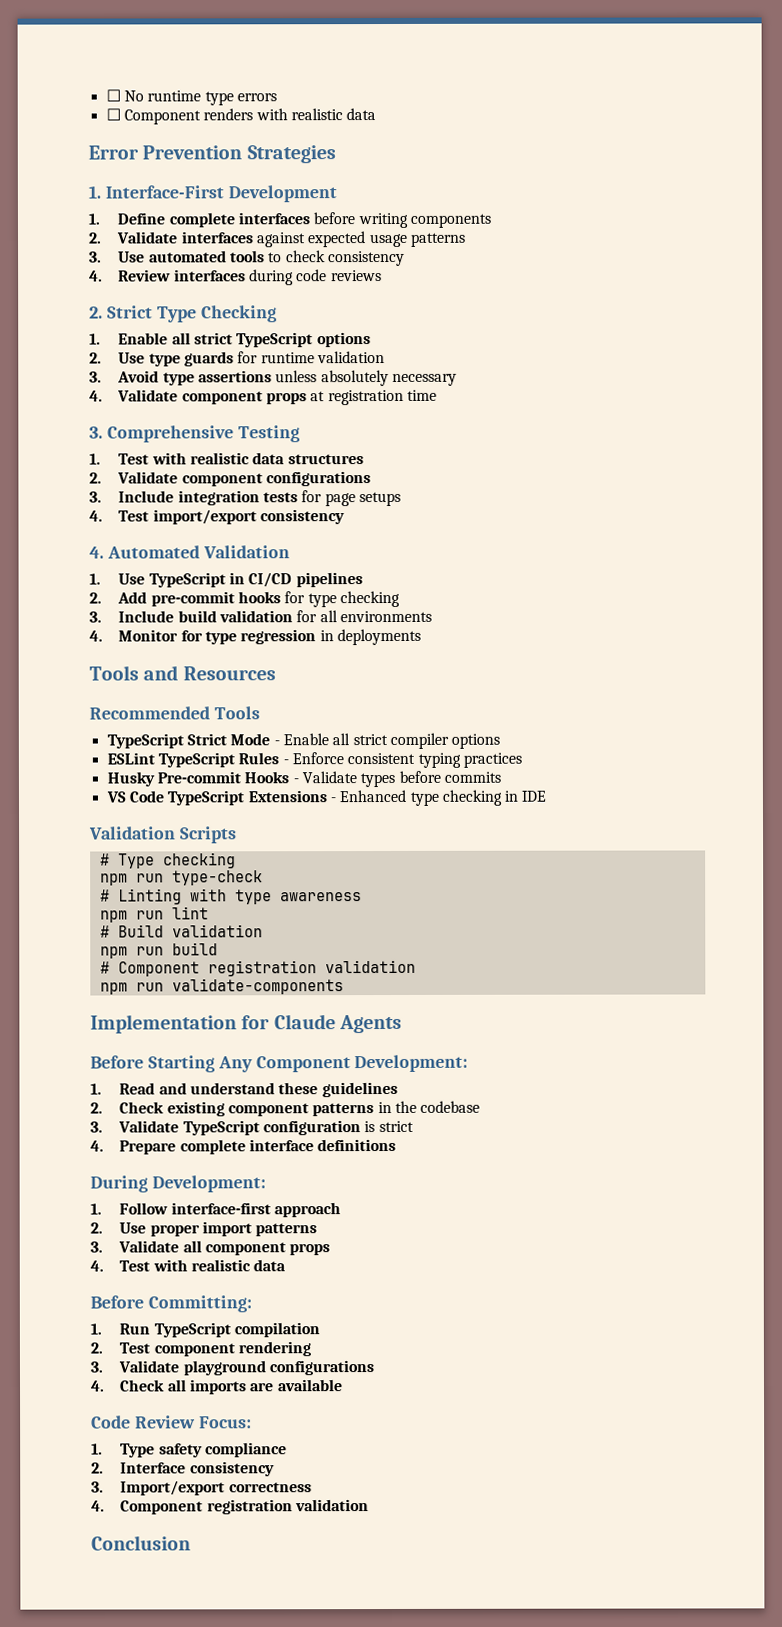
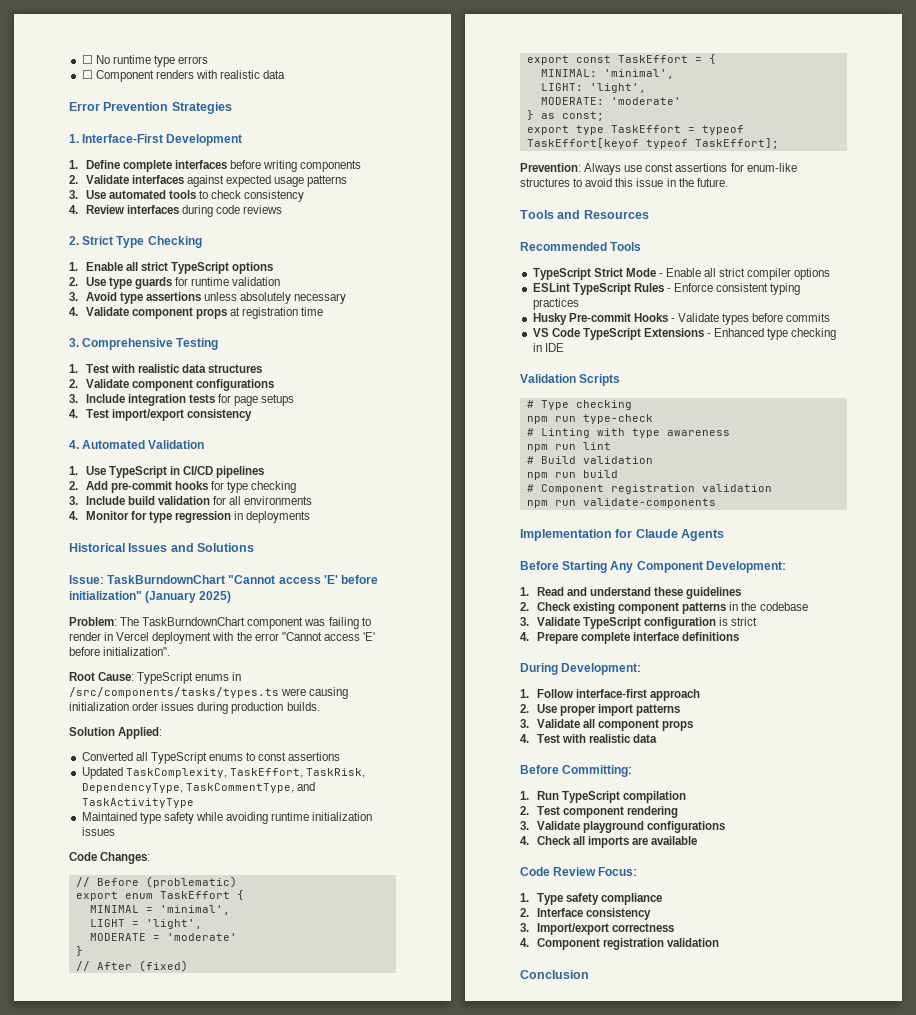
(421, 637) none -> [69,543,255,552] [69,575,379,584] [69,591,232,603] [69,617,371,629] [69,632,375,644] [69,647,171,656] [69,672,242,684] [69,687,349,699] [69,702,320,714] [69,727,163,739] [81,752,341,764] [81,767,365,779] [81,782,315,793] [81,798,194,808] [81,812,373,824] [81,827,115,836] [69,852,151,864] [75,876,237,888] [75,890,244,901] [89,905,230,915] [89,919,202,929] [89,933,237,941] [75,946,83,956] [75,960,188,972] [526,54,716,65] [540,69,674,79] [540,83,646,93] [540,97,681,105] [526,110,604,121] [526,125,744,135] [526,138,779,149] [520,163,797,175] [520,178,728,187] // Historical Issues and Solutions // Issue: TaskBurndownChart "Cannot access 'E' before initialization" (January 2025) // Problem: The TaskBurndownChart component was failing to render in Vercel deployment with the error "Cannot access 'E' before initialization". // Root Cause: TypeScript enums in /src/components/tasks/types.ts were causing initialization order issues during production builds. // Solution Applied: // Converted all TypeScript enums to const assertions // Updated TaskComplexity, TaskEffort, TaskRisk, DependencyType, TaskCommentType, and TaskActivityType // Maintained type safety while avoiding runtime initialization issues // Code Changes: // // Before (problematic) // export enum TaskEffort { // MINIMAL = 'minimal', // LIGHT = 'light', // MODERATE = 'moderate' // } // // After (fixed) // export const TaskEffort = { // MINIMAL: 'minimal', // LIGHT: 'light', // MODERATE: 'moderate' // } as const; // export type TaskEffort = typeof TaskEffort[keyof typeof TaskEffort]; // Prevention: Always use const assertions for enum-like structures to avoid this issue in the future.

